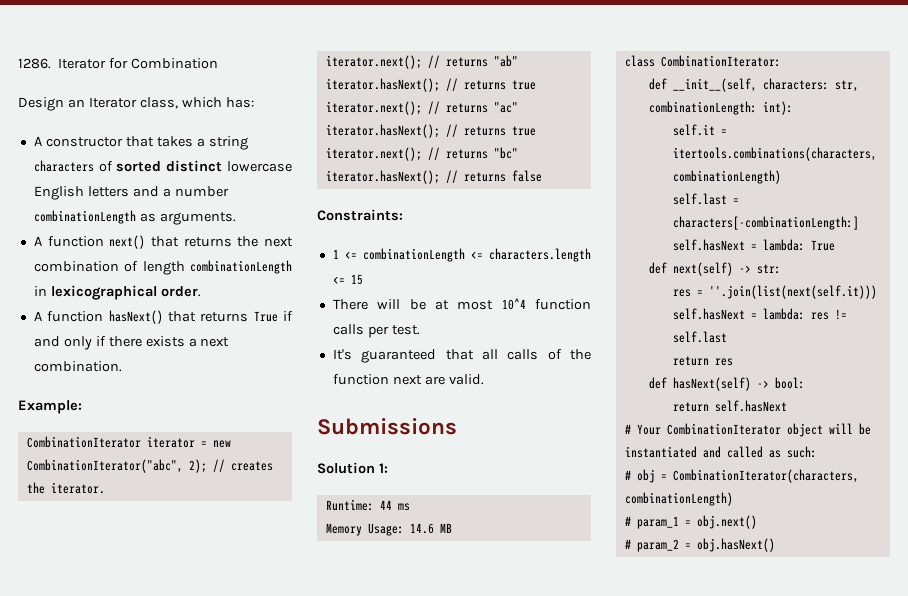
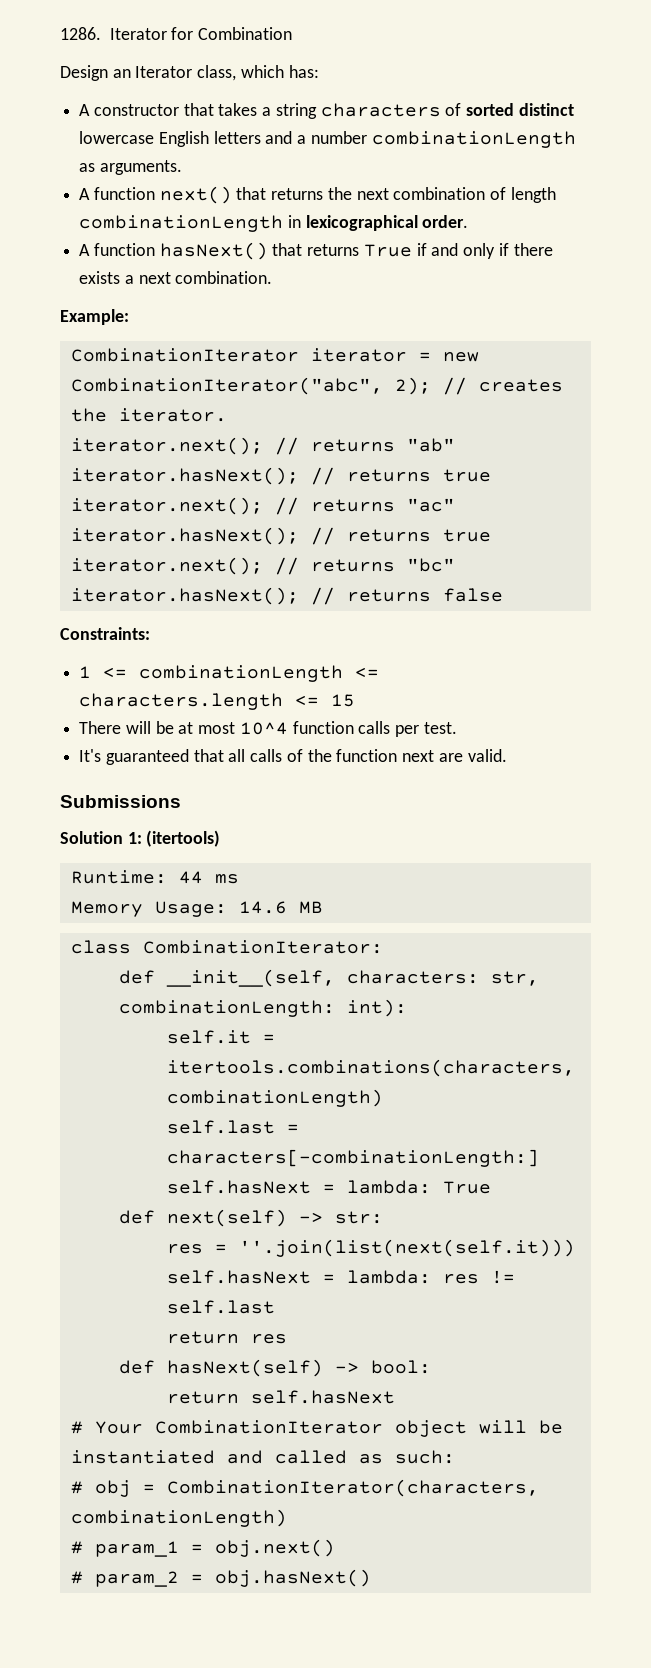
(388, 468) none -> [146,830,221,847] (itertools)

